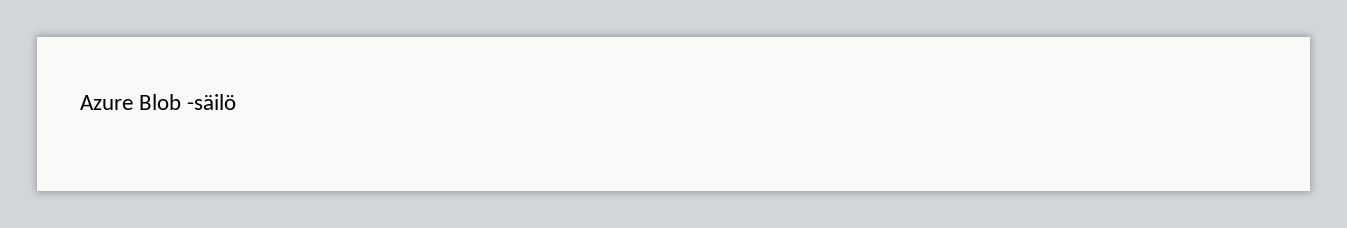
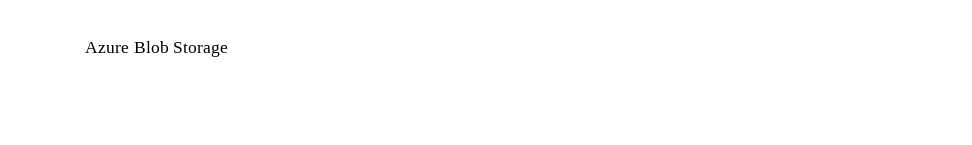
[187,94,237,110] -säilö -> [173,42,229,57] Storage

